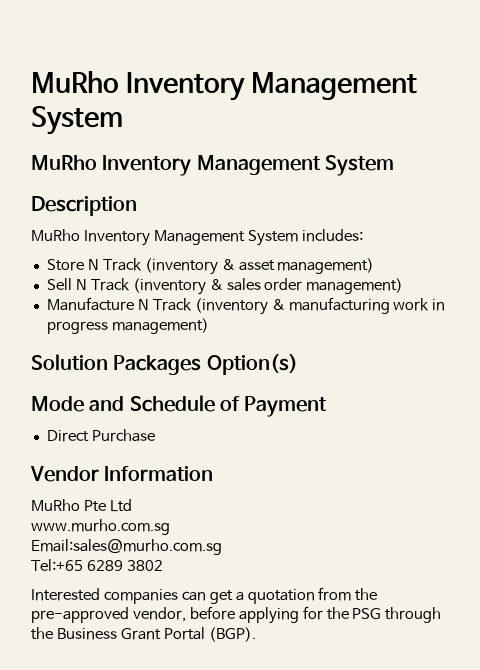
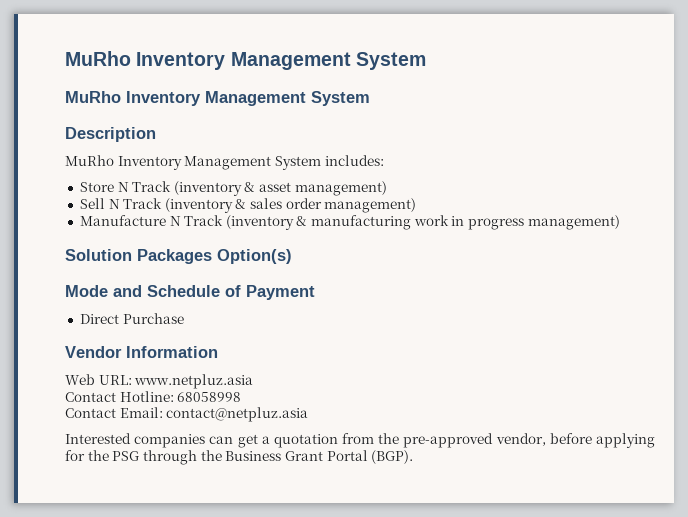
[31,499,132,512] [31,519,170,535] [31,539,222,555] [31,559,163,571] MuRho Pte Ltd // www.murho.com.sg // Email:sales@murho.com.sg // Tel:+65 6289 3802 -> [65,374,254,389] [65,391,242,402] [65,407,309,422] Web URL: www.netpluz.asia // Contact Hotline: 68058998 // Contact Email: contact@netpluz.asia

